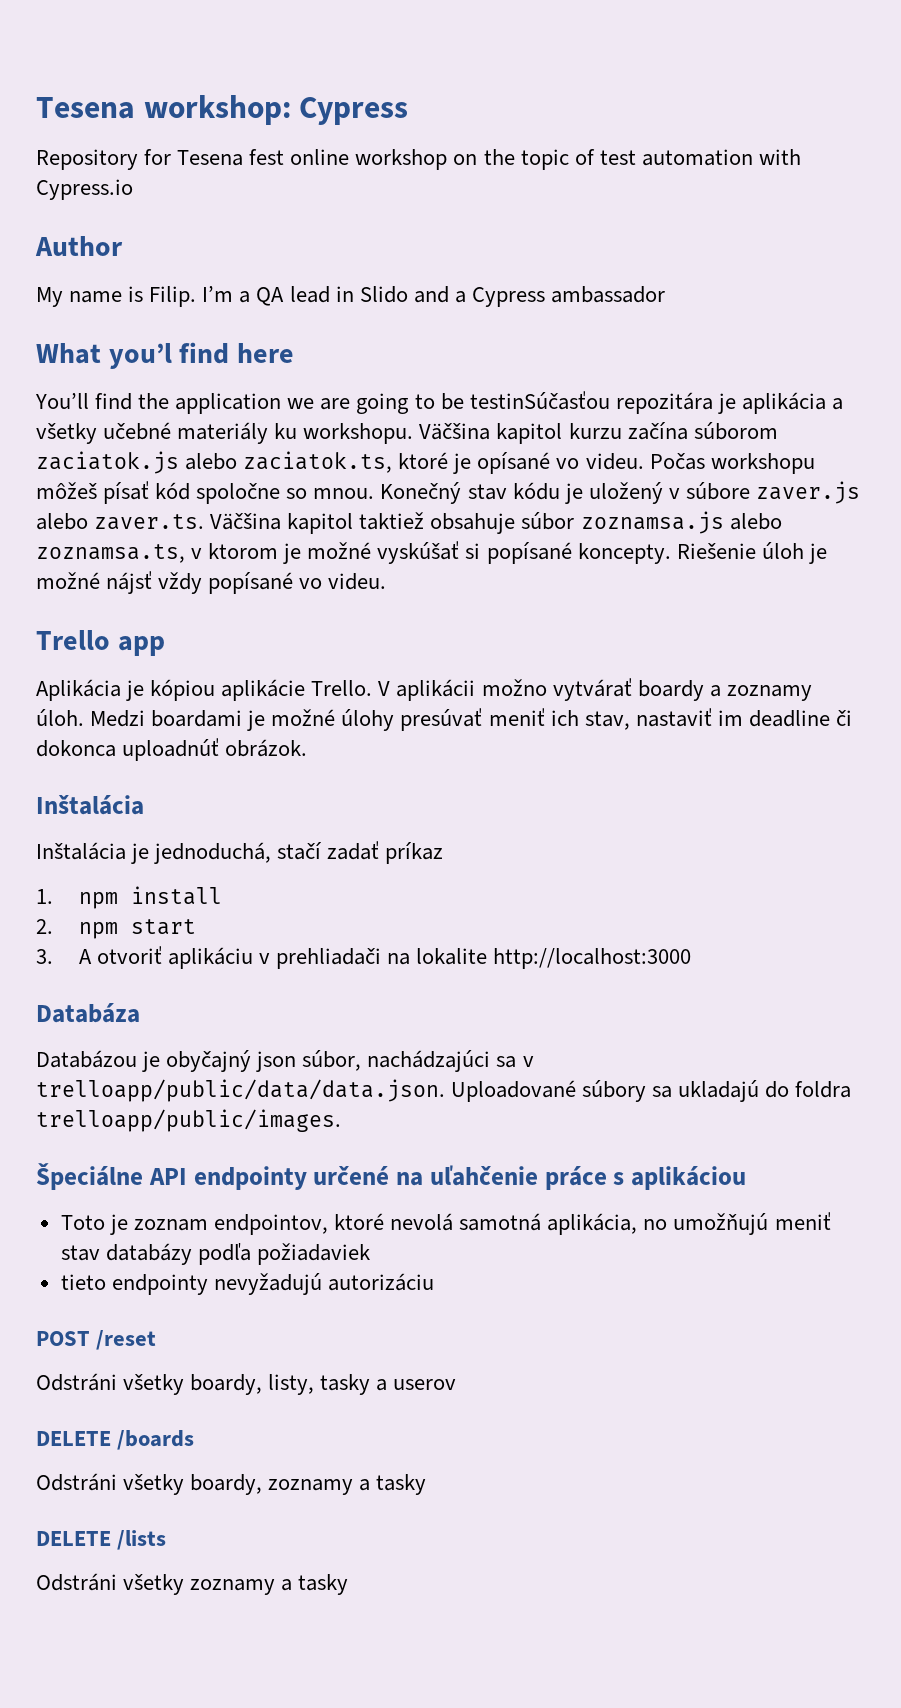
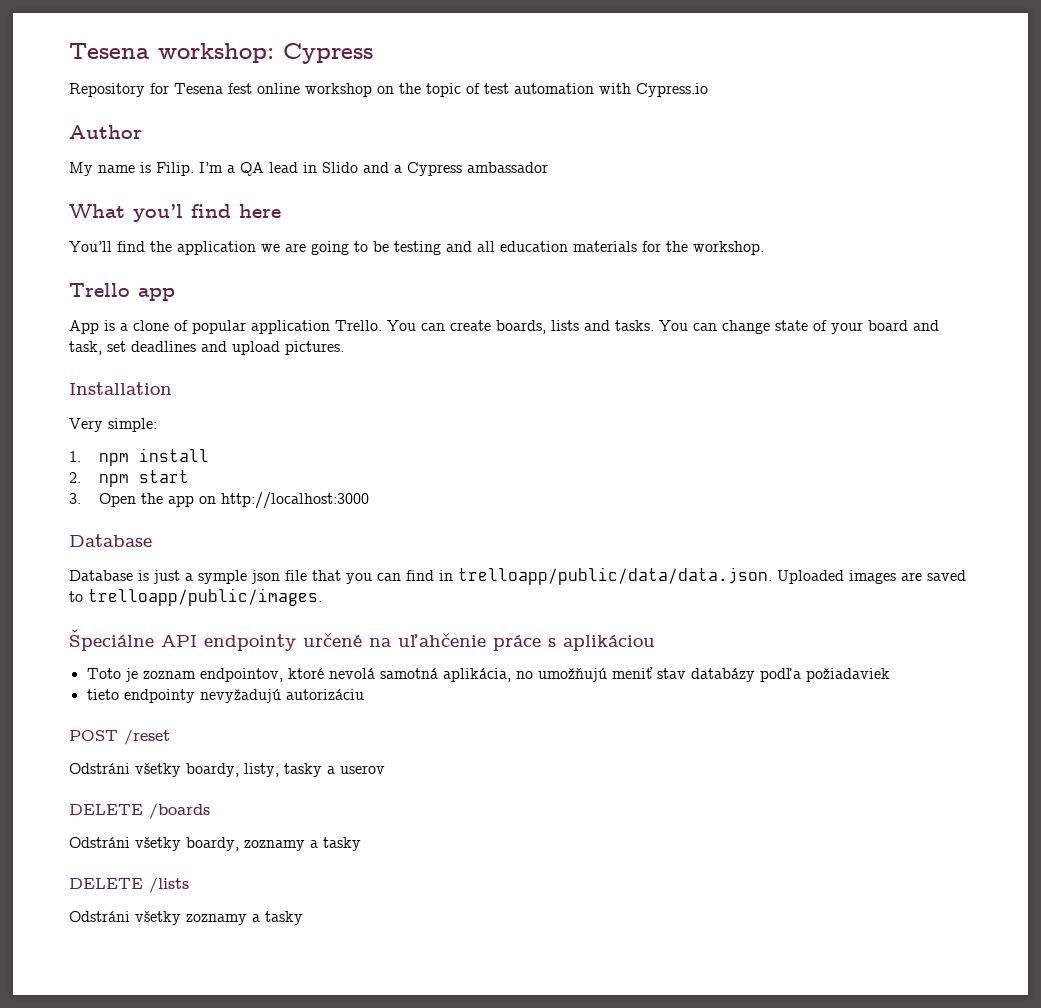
[469,391,843,414] [36,422,778,444] [36,451,815,474] [36,481,860,504] [36,511,782,534] [36,541,827,564] [36,571,387,594] [36,630,165,656] [36,678,812,701] [36,708,852,731] [36,738,308,761] [36,795,144,815] [36,841,444,864] testinSúčasťou repozitára je aplikácia a všetky učebné materiály ku workshopu. Väčšina kapitol kurzu začína súborom zaciatok.js alebo zaciatok.ts, ktoré je opísané vo videu. Počas workshopu môžeš písať kód spoločne so mnou. Konečný stav kódu je uložený v súbore zaver.js alebo zaver.ts. Väčšina kapitol taktiež obsahuje súbor zoznamsa.js alebo zoznamsa.ts, v ktorom je možné vyskúšať si popísané koncepty. Riešenie úloh je možné nájsť vždy popísané vo videu. // Trello app // Aplikácia je kópiou aplikácie Trello. V aplikácii možno vytvárať boardy a zoznamy úloh. Medzi boardami je možné úlohy presúvať meniť ich stav, nastaviť im deadline či dokonca uploadnúť obrázok. // Inštalácia // Inštalácia je jednoduchá, stačí zadať príkaz -> [394,241,764,255] [69,283,175,301] [69,320,939,334] [69,341,344,355] [69,382,172,395] [69,418,157,432] testing and all education materials for the workshop. // Trello app // App is a clone of popular application Trello. You can create boards, lists and tasks. You can change state of your board and task, set deadlines and upload pictures. // Installation // Very simple:
[78,946,692,969] [36,1003,140,1023] [36,1050,534,1072] [36,1079,852,1102] A otvoriť aplikáciu v prehliadači na lokalite http://localhost:3000 // Databáza // Databázou je obyčajný json súbor, nachádzajúci sa v trelloapp/public/data/data.json. Uploadované súbory sa ukladajú do foldra -> [99,492,370,509] [69,534,152,547] [69,567,966,585] [69,591,83,602] Open the app on http://localhost:3000 // Database // Database is just a symple json file that you can find in trelloapp/public/data/data.json. Uploaded images are saved to

